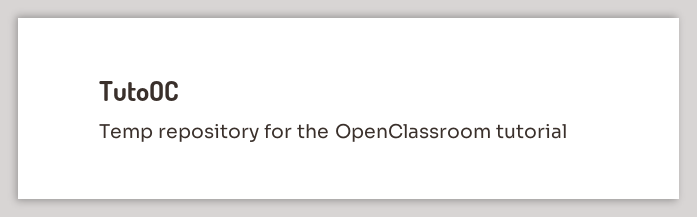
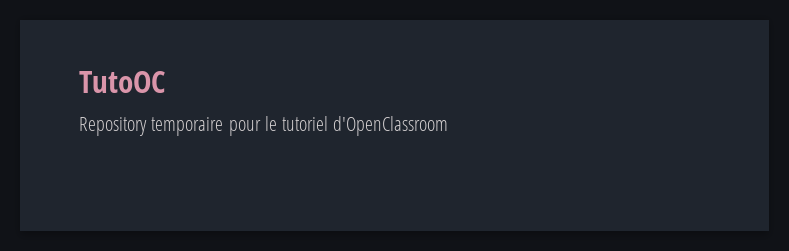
[99,123,567,142] Temp repository for the OpenClassroom tutorial -> [79,116,449,136] Repository temporaire pour le tutoriel d'OpenClassroom

